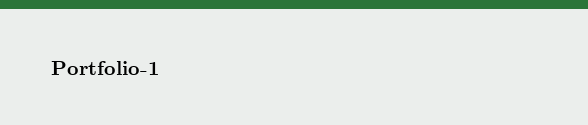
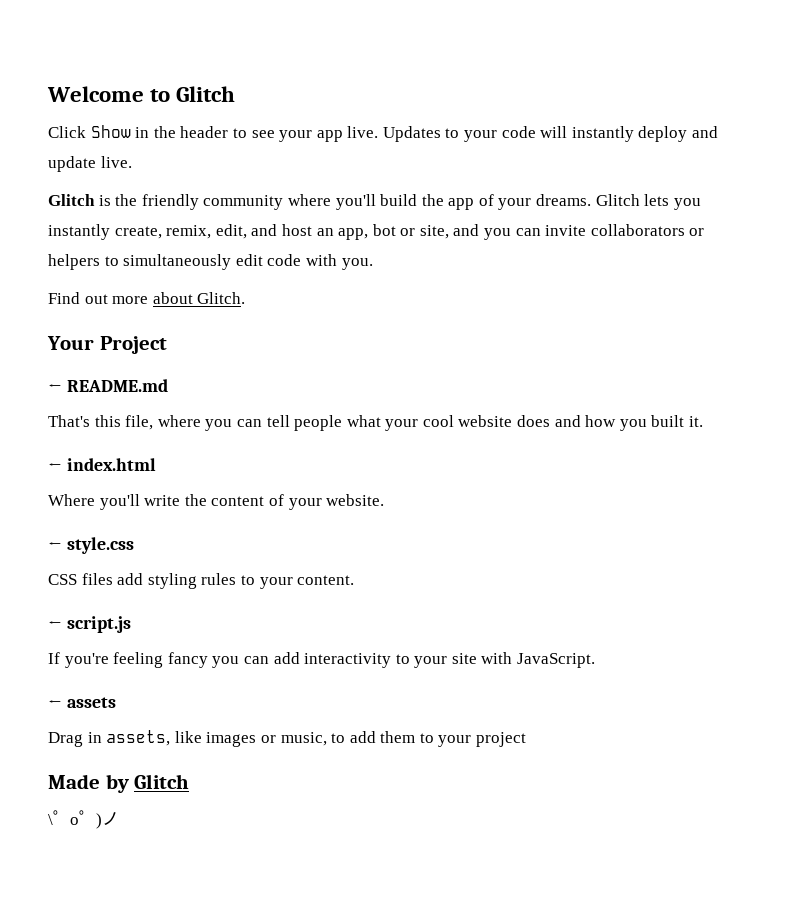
[51,61,160,75] Portfolio-1 -> [47,86,236,102] [48,125,719,142] [48,156,132,172] [48,194,701,210] [48,224,705,240] [48,254,373,270] [48,292,246,304] [47,336,167,354] [48,379,168,392] [48,415,704,431] [48,458,156,471] [48,494,385,510] [48,537,134,554] [48,573,355,589] [48,616,131,633] [48,652,596,668] [48,697,116,708] [48,730,527,747] [48,774,190,793] [48,810,119,829] Welcome to Glitch // Click Show in the header to see your app live. Updates to your code will instantly deploy and update live. // Glitch is the friendly community where you'll build the app of your dreams. Glitch lets you instantly create, remix, edit, and host an app, bot or site, and you can invite collaborators or helpers to simultaneously edit code with you. // Find out more about Glitch. // Your Project // ← README.md // That's this file, where you can tell people what your cool website does and how you built it. // ← index.html // Where you'll write the content of your website. // ← style.css // CSS files add styling rules to your content. // ← script.js // If you're feeling fancy you can add interactivity to your site with JavaScript. // ← assets // Drag in assets, like images or music, to add them to your project // Made by Glitch // \゜o゜)ノ

